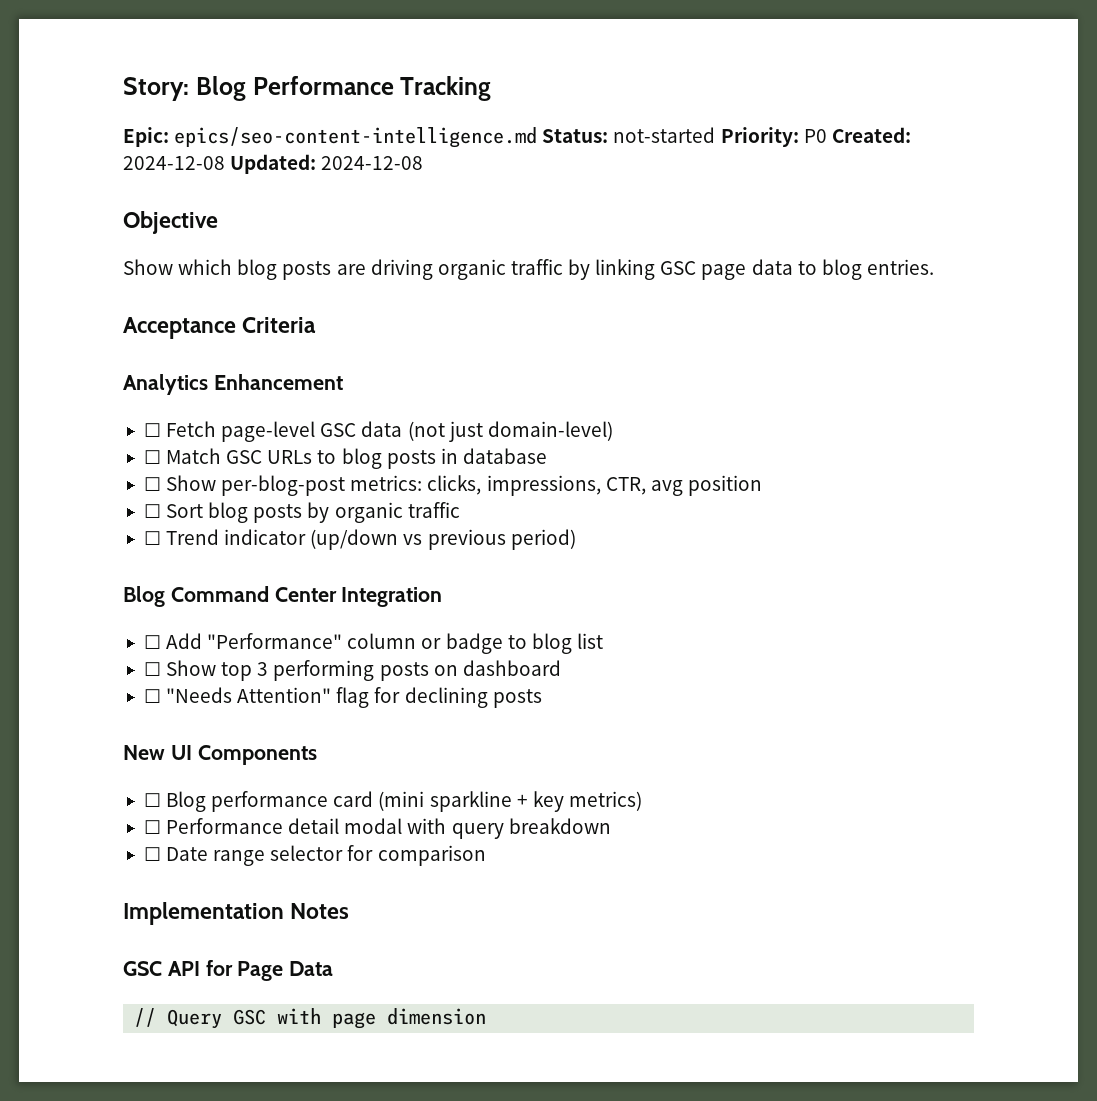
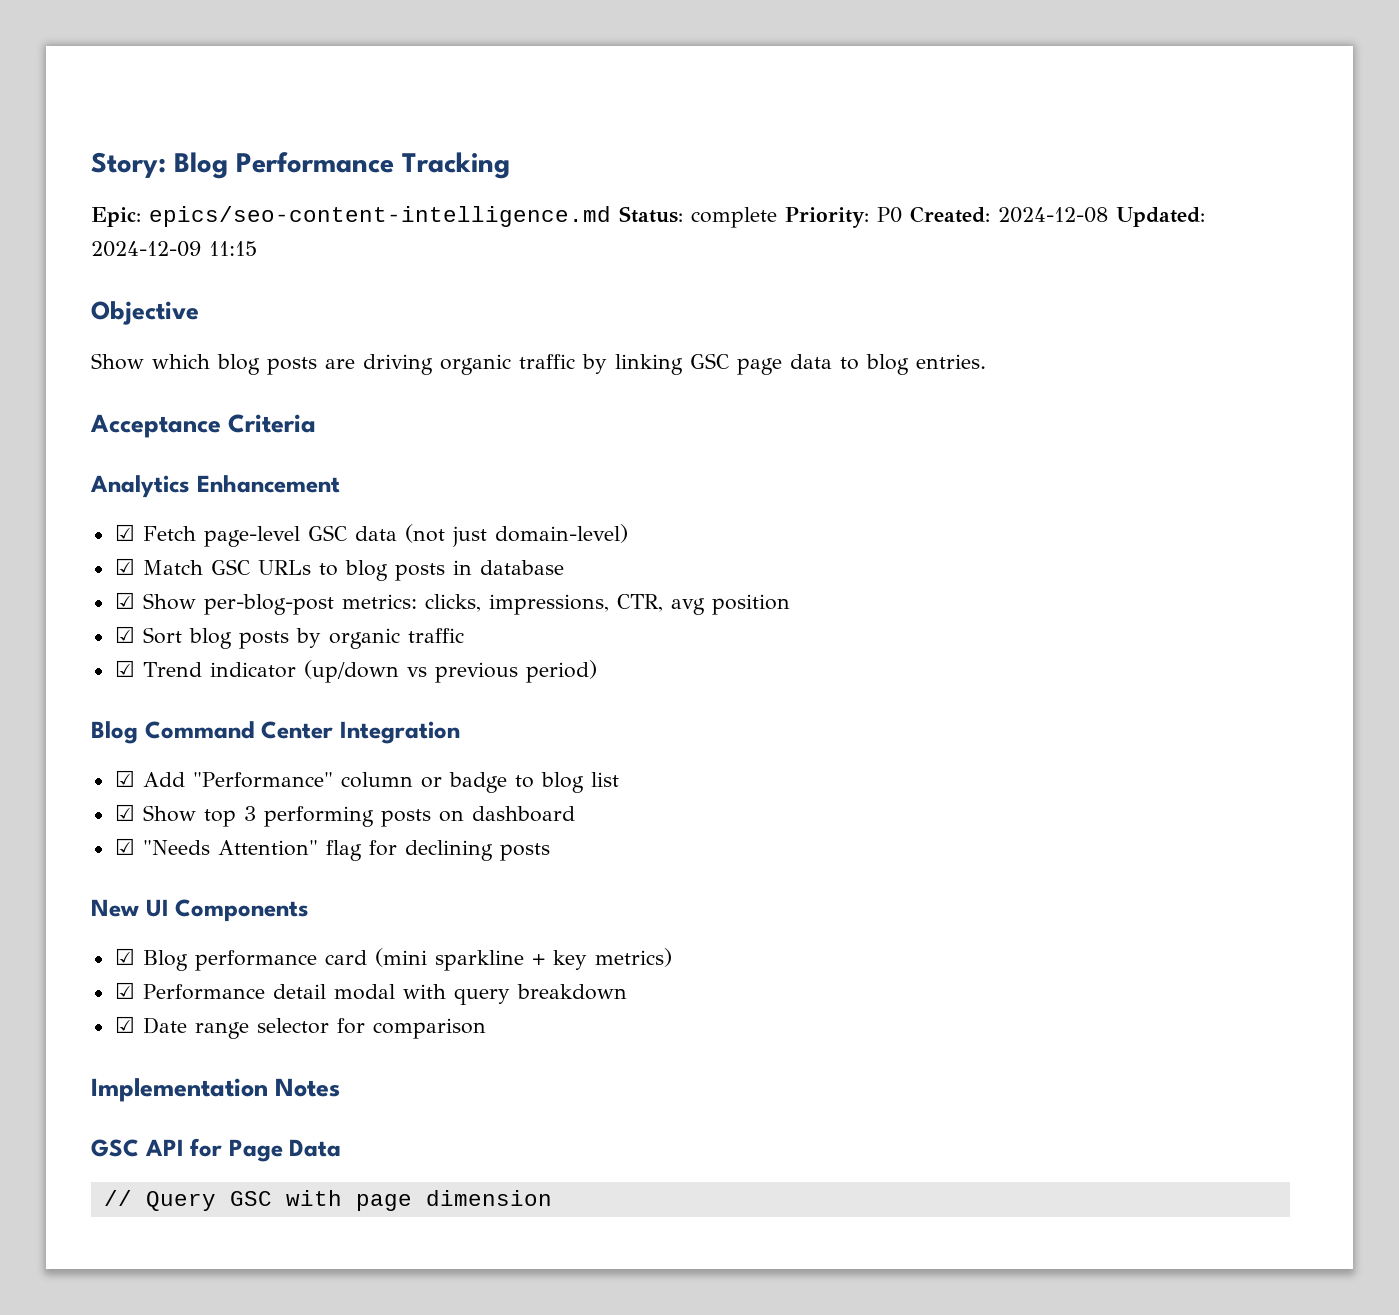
[613,127,716,143] not-started -> [691,207,777,228] complete
[321,156,424,170] 2024-12-08 -> [91,241,257,257] 2024-12-09 11:15
[143,423,161,437] ☐ -> [114,524,135,541] ☑
[143,450,161,464] ☐ -> [114,558,135,575] ☑
[143,477,161,491] ☐ -> [114,592,135,609] ☑
[143,504,161,518] ☐ -> [114,626,135,643] ☑
[143,531,161,545] ☐ -> [114,660,135,677] ☑
[143,635,161,649] ☐ -> [114,770,135,787] ☑
[143,662,161,676] ☐ -> [114,804,135,821] ☑
[143,689,161,703] ☐ -> [114,838,135,855] ☑
[143,793,161,807] ☐ -> [114,948,135,965] ☑
[143,820,161,834] ☐ -> [114,982,135,999] ☑
[143,847,161,861] ☐ -> [114,1016,135,1033] ☑

